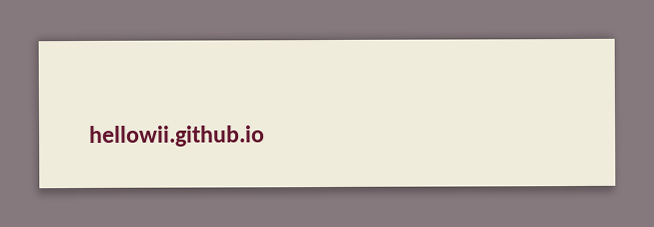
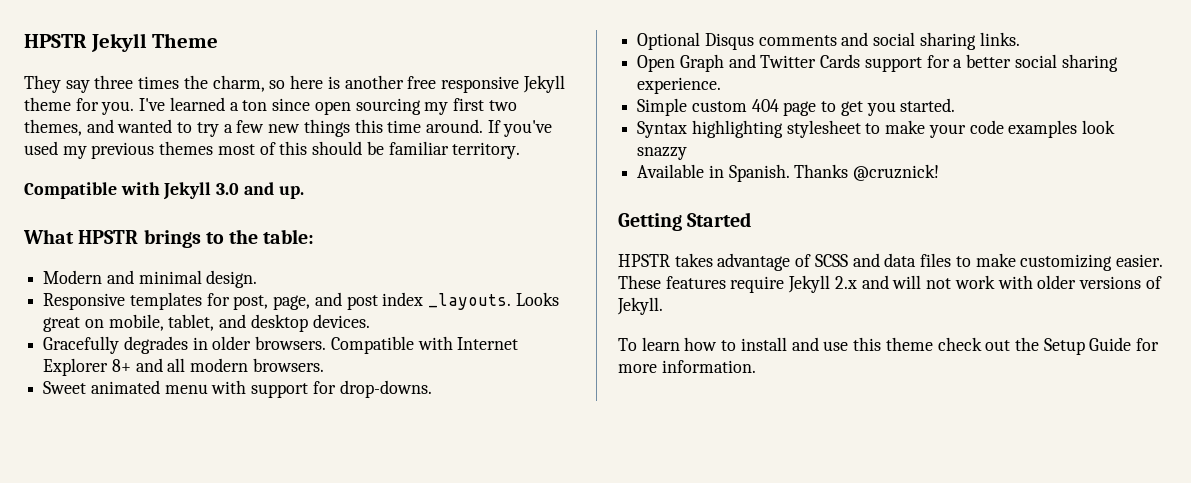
[89,125,265,147] hellowii.github.io -> [24,33,219,52] [24,75,565,93] [24,97,517,115] [24,119,553,137] [24,141,521,159] [24,182,304,200] [23,229,315,248] [43,270,258,288] [43,292,559,310] [43,314,370,332] [43,336,519,354] [43,358,324,376] [43,380,432,398] [637,32,1020,50] [637,54,1118,72] [637,77,722,94] [637,98,956,116] [637,120,1116,138] [637,147,688,160] [637,164,940,182] [618,212,752,231] [618,253,1163,271] [618,275,1162,293] [617,297,663,315] [618,337,1160,355] [618,360,756,373] HPSTR Jekyll Theme // They say three times the charm, so here is another free responsive Jekyll theme for you. I've learned a ton since open sourcing my first two themes, and wanted to try a few new things this time around. If you've used my previous themes most of this should be familiar territory. // Compatible with Jekyll 3.0 and up. // What HPSTR brings to the table: // Modern and minimal design. // Responsive templates for post, page, and post index _layouts. Looks great on mobile, tablet, and desktop devices. // Gracefully degrades in older browsers. Compatible with Internet Explorer 8+ and all modern browsers. // Sweet animated menu with support for drop-downs. // Optional Disqus comments and social sharing links. // Open Graph and Twitter Cards support for a better social sharing experience. // Simple custom 404 page to get you started. // Syntax highlighting stylesheet to make your code examples look snazzy // Available in Spanish. Thanks @cruznick! // Getting Started // HPSTR takes advantage of SCSS and data files to make customizing easier. These features require Jekyll 2.x and will not work with older versions of Jekyll. // To learn how to install and use this theme check out the Setup Guide for more information.

